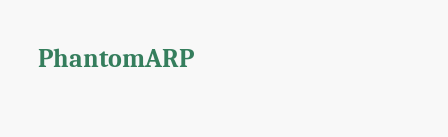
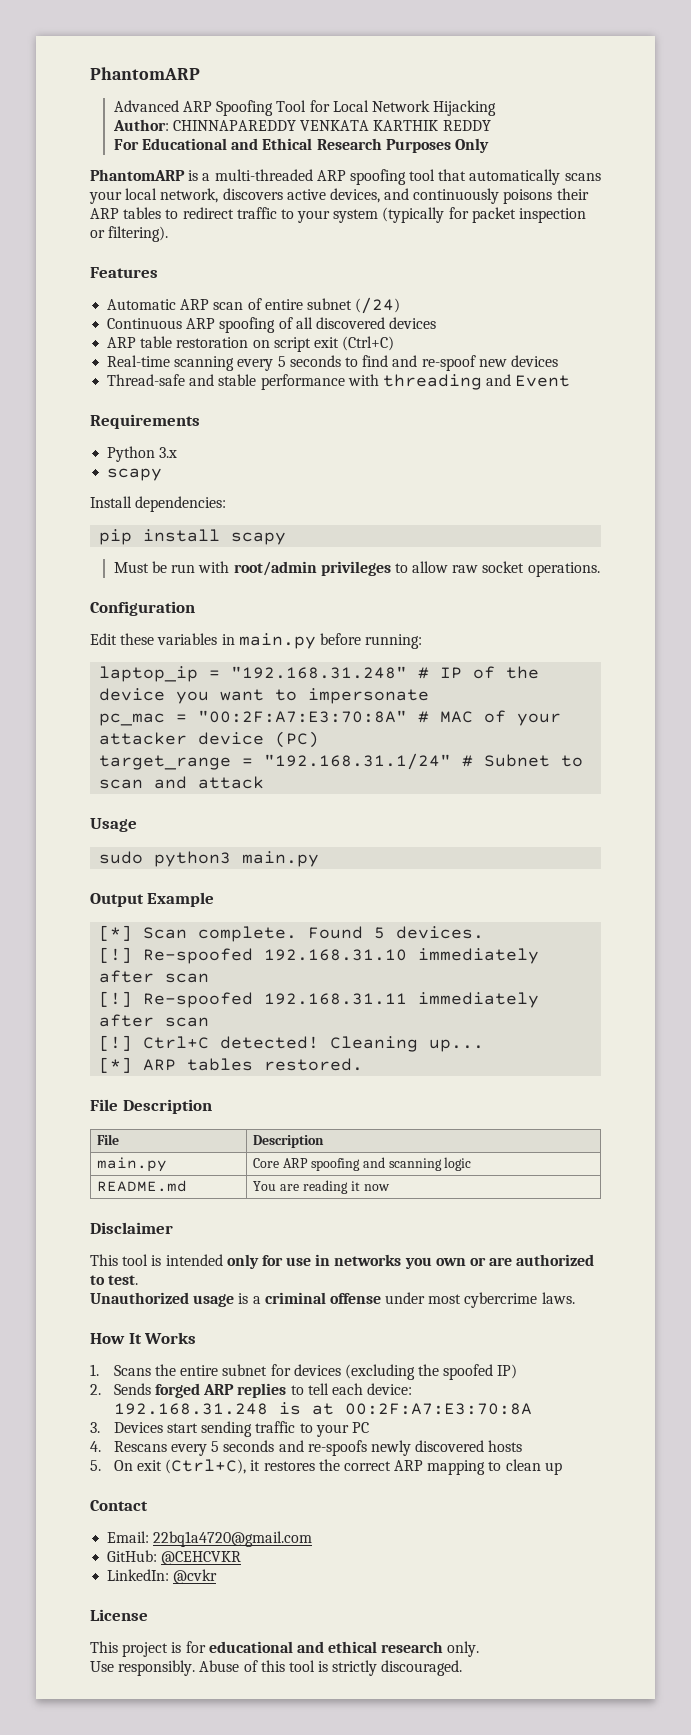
[38,48,194,67] PhantomARP -> [90,67,200,80] [113,100,497,116] [112,119,491,131] [113,138,489,153] [90,169,601,185] [89,188,589,204] [90,207,587,223] [90,226,169,242] [90,267,158,278] [107,297,401,314] [107,317,437,333] [107,336,395,352] [107,355,558,371] [107,374,571,390] [90,414,200,429] [107,446,178,462] [107,468,163,481] [90,496,227,512] [99,529,287,545] [113,561,600,577] [90,601,195,616] [90,633,423,649] [99,666,540,682] [99,688,430,704] [99,710,562,726] [99,731,320,748] [99,753,584,770] [99,776,265,789] [90,818,137,832] [99,851,320,867] [90,892,215,907] [99,925,485,942] [99,947,540,964] [99,970,210,983] [99,991,540,1008] [99,1014,210,1027] [99,1035,485,1052] [99,1057,364,1073] [90,1099,212,1114] [97,1134,120,1145] [253,1135,325,1148] [97,1157,168,1172] [253,1157,472,1171] [97,1180,188,1192] [253,1180,390,1194] [90,1222,173,1234] [90,1254,595,1269] [90,1275,139,1285] [90,1292,575,1308] [90,1332,197,1344] [90,1364,518,1380] [90,1383,413,1398] [113,1402,532,1415] [90,1421,369,1437] [90,1440,523,1456] [90,1459,562,1475] [90,1500,148,1511] [107,1531,313,1547] [107,1550,242,1565] [107,1569,218,1584] [90,1609,148,1621] [90,1641,480,1657] [90,1660,463,1676] PhantomARP // Advanced ARP Spoofing Tool for Local Network Hijacking // Author: CHINNAPAREDDY VENKATA KARTHIK REDDY // For Educational and Ethical Research Purposes Only // PhantomARP is a multi-threaded ARP spoofing tool that automatically scans your local network, discovers active devices, and continuously poisons their ARP tables to redirect traffic to your system (typically for packet inspection or filtering). // Features // Automatic ARP scan of entire subnet (/24) // Continuous ARP spoofing of all discovered devices // ARP table restoration on script exit (Ctrl+C) // Real-time scanning every 5 seconds to find and re-spoof new devices // Thread-safe and stable performance with threading and Event // Requirements // Python 3.x // scapy // Install dependencies: // pip install scapy // Must be run with root/admin privileges to allow raw socket operations. // Configuration // Edit these variables in main.py before running: // laptop_ip = "192.168.31.248" # IP of the device you want to impersonate // pc_mac = "00:2F:A7:E3:70:8A" # MAC of your attacker device (PC) // target_range = "192.168.31.1/24" # Subnet to scan and attack // Usage // sudo python3 main.py // Output Example // [*] Scan complete. Found 5 devices. // [!] Re-spoofed 192.168.31.10 immediately after scan // [!] Re-spoofed 192.168.31.11 immediately after scan // [!] Ctrl+C detected! Cleaning up... // [*] ARP tables restored. // File Description // File | Description // main.py | Core ARP spoofing and scanning logic // README.md | You are reading it now // Disclaimer // This tool is intended only for use in networks you own or are authorized to test. // Unauthorized usage is a criminal offense under most cybercrime laws. // How It Works // 1. Scans the entire subnet for devices (excluding the spoofed IP) // 2. Sends forged ARP replies to tell each device: // 192.168.31.248 is at 00:2F:A7:E3:70:8A // 3. Devices start sending traffic to your PC // 4. Rescans every 5 seconds and re-spoofs newly discovered hosts // 5. On exit (Ctrl+C), it restores the correct ARP mapping to clean up // Contact // Email: 22bq1a4720@gmail.com // GitHub: @CEHCVKR // LinkedIn: @cvkr // License // This project is for educational and ethical research only. // Use responsibly. Abuse of this tool is strictly discouraged.

